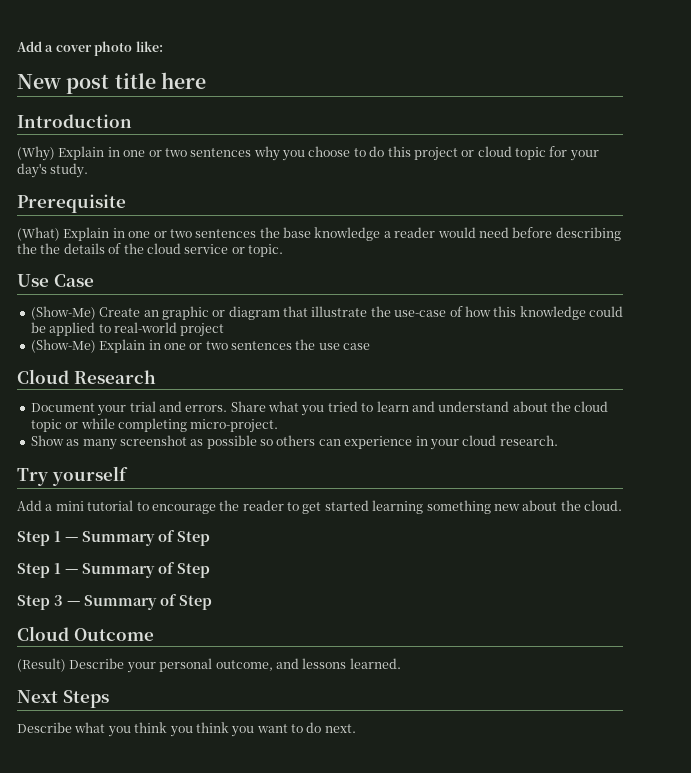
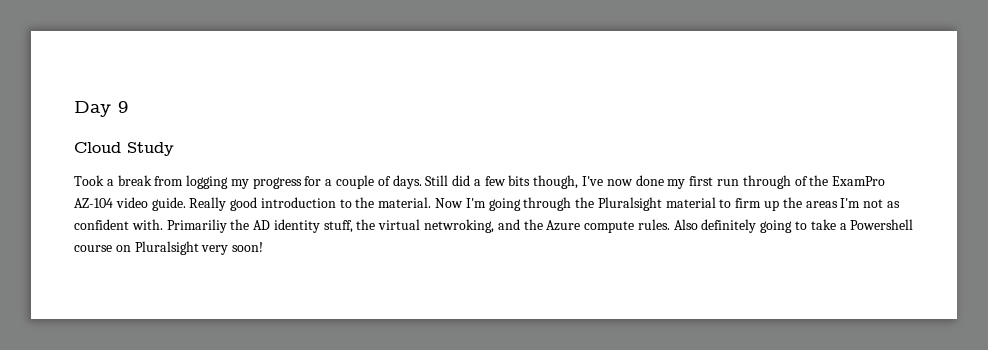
[17,41,163,56] [17,72,206,94] [17,114,132,128] [17,146,599,161] [17,163,89,178] [17,194,126,213] [17,227,621,241] [17,243,283,257] [17,274,94,287] [30,306,623,320] [30,322,225,337] [30,339,371,353] [17,369,156,384] [30,401,609,416] [30,418,279,433] [30,435,558,450] [17,466,128,486] [17,500,622,514] [17,530,210,546] [17,562,210,578] [17,594,212,610] [17,626,154,641] [17,658,401,673] [17,690,109,708] [17,722,356,737] Add a cover photo like: // New post title here // Introduction // (Why) Explain in one or two sentences why you choose to do this project or cloud topic for your day's study. // Prerequisite // (What) Explain in one or two sentences the base knowledge a reader would need before describing the the details of the cloud service or topic. // Use Case // (Show-Me) Create an graphic or diagram that illustrate the use-case of how this knowledge could be applied to real-world project // (Show-Me) Explain in one or two sentences the use case // Cloud Research // Document your trial and errors. Share what you tried to learn and understand about the cloud topic or while completing micro-project. // Show as many screenshot as possible so others can experience in your cloud research. // Try yourself // Add a mini tutorial to encourage the reader to get started learning something new about the cloud. // Step 1 — Summary of Step // Step 1 — Summary of Step // Step 3 — Summary of Step // Cloud Outcome // (Result) Describe your personal outcome, and lessons learned. // Next Steps // Describe what you think you think you want to do next. -> [74,101,128,117] [74,142,174,156] [74,175,886,189] [74,197,900,211] [74,219,914,233] [74,241,264,255] Day 9 // Cloud Study // Took a break from logging my progress for a couple of days. Still did a few bits though, I've now done my first run through of the ExamPro AZ-104 video guide. Really good introduction to the material. Now I'm going through the Pluralsight material to firm up the areas I'm not as confident with. Primariliy the AD identity stuff, the virtual netwroking, and the Azure compute rules. Also definitely going to take a Powershell course on Pluralsight very soon!

